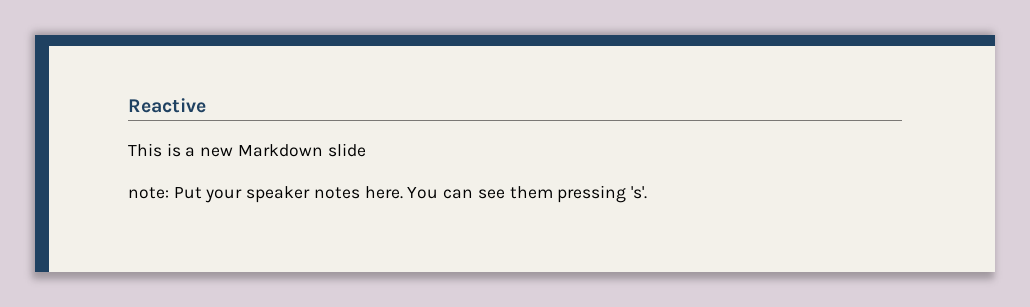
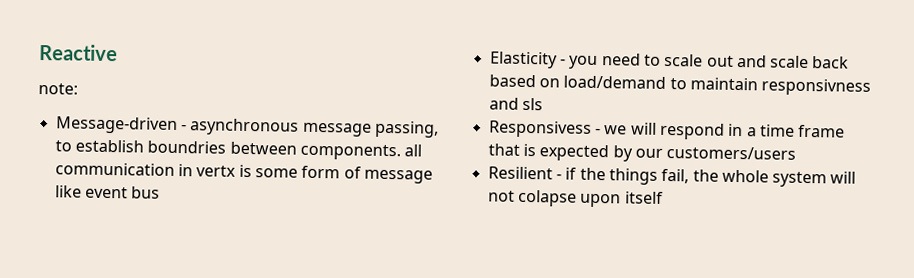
[128,143,366,157] [128,185,647,203] This is a new Markdown slide // note: Put your speaker notes here. You can see them pressing 's'. -> [38,83,78,95] [55,116,439,138] [54,139,423,161] [54,162,433,184] [54,185,161,199] [489,51,850,70] [488,74,872,96] [488,97,543,111] [488,120,846,140] [487,143,797,162] [487,166,857,188] [487,189,664,208] note: // Message-driven - asynchronous message passing, to establish boundries between components. all communication in vertx is some form of message like event bus // Elasticity - you need to scale out and scale back based on load/demand to maintain responsivness and sls // Responsivess - we will respond in a time frame that is expected by our customers/users // Resilient - if the things fail, the whole system will not colapse upon itself

